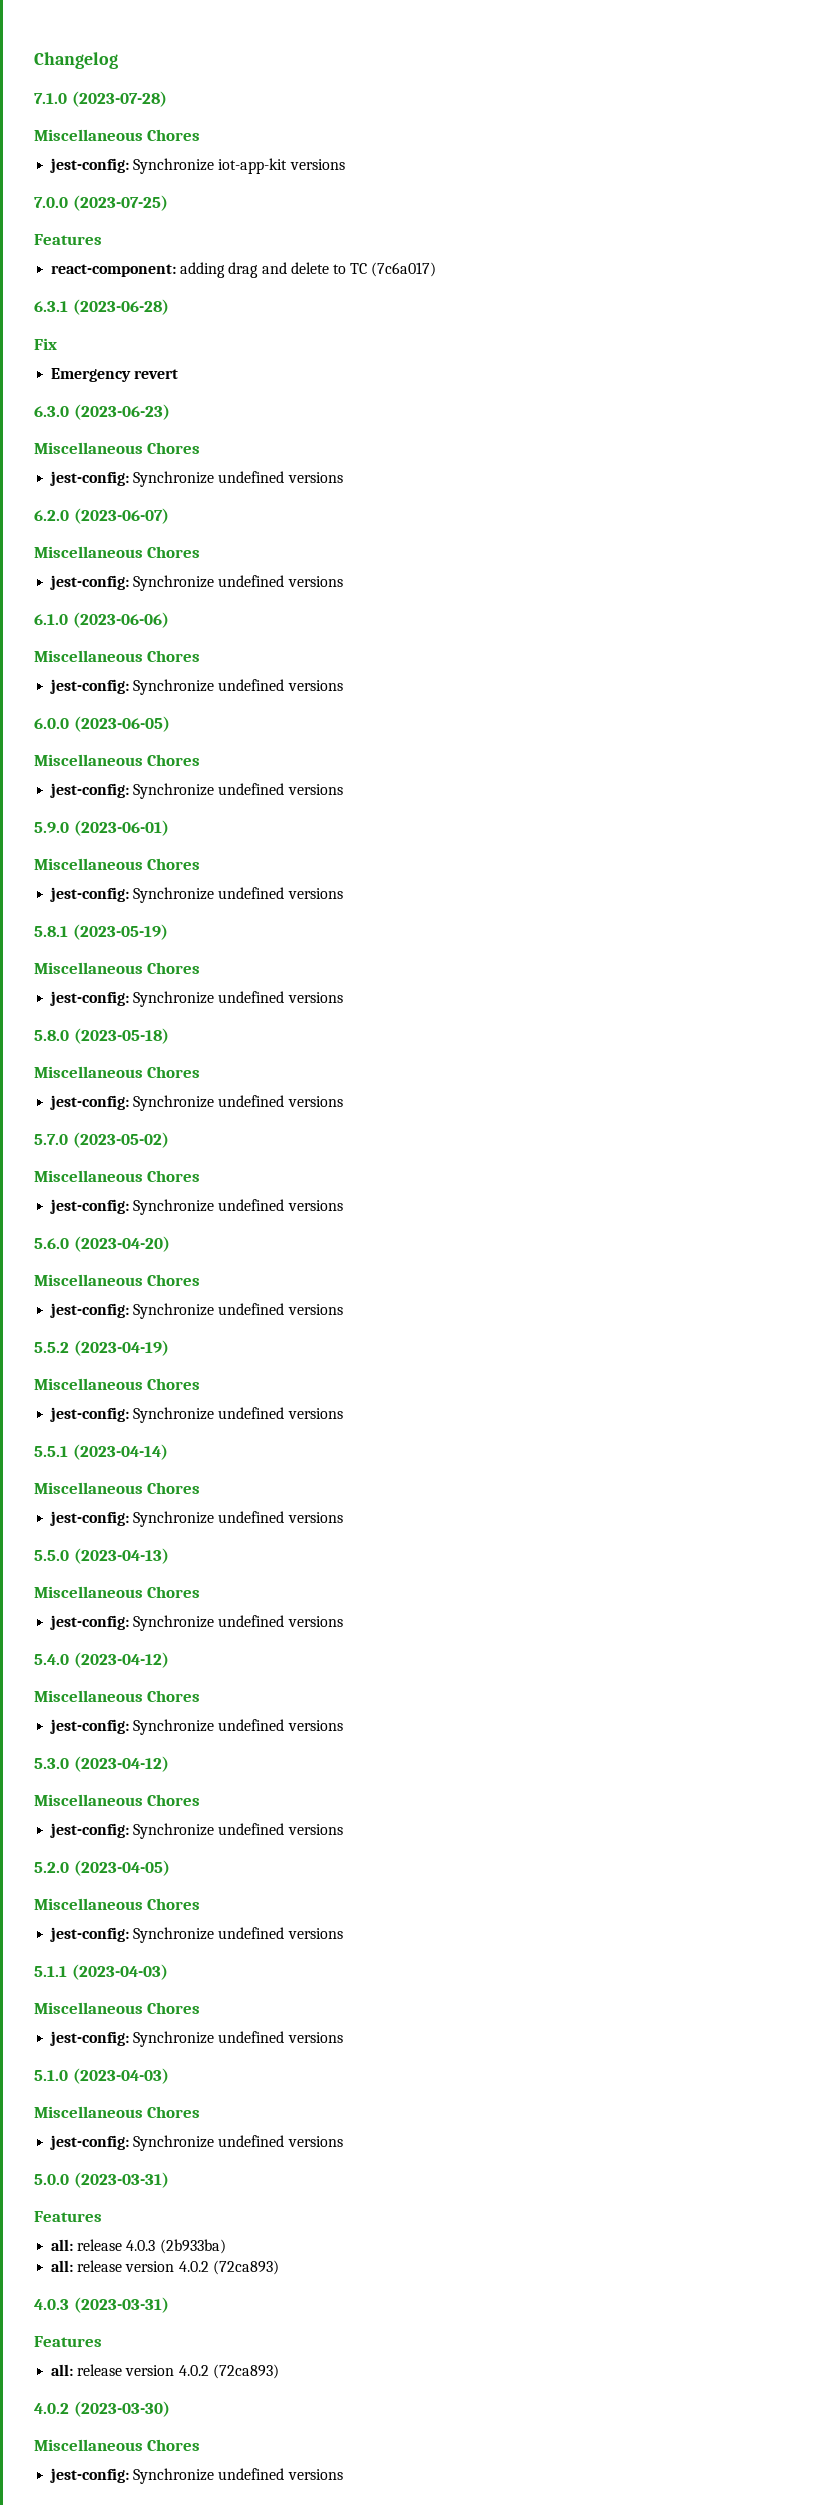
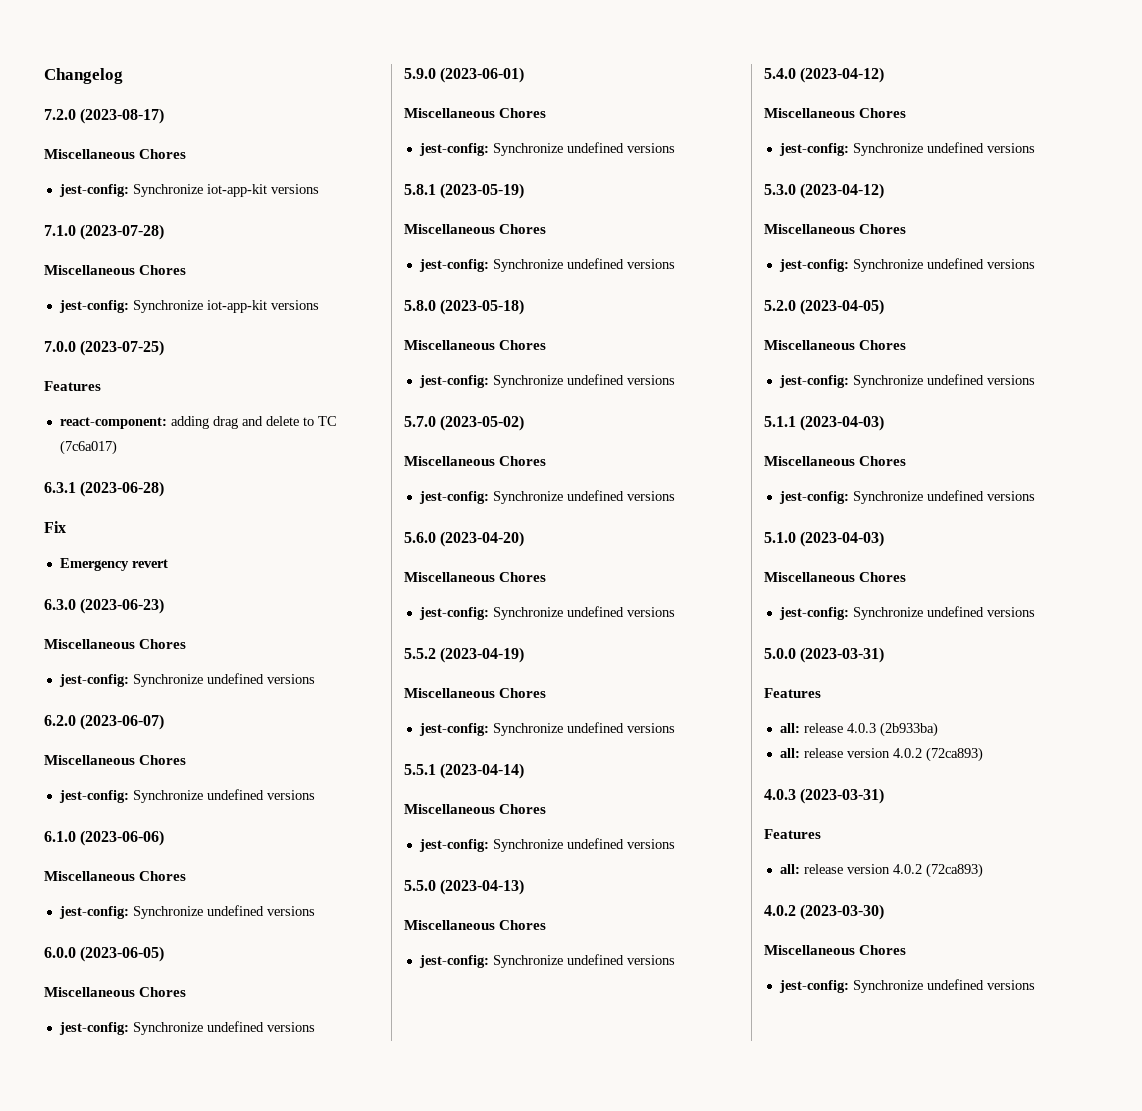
(118, 60) none -> [44,108,165,124] [44,149,187,159] [58,184,319,197] // 7.2.0 (2023-08-17) // Miscellaneous Chores // jest-config: Synchronize iot-app-kit versions

